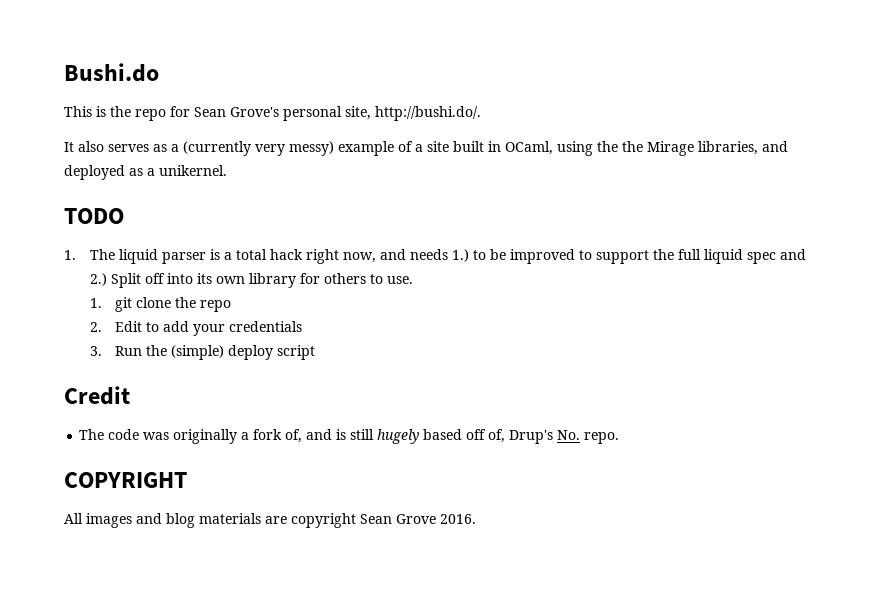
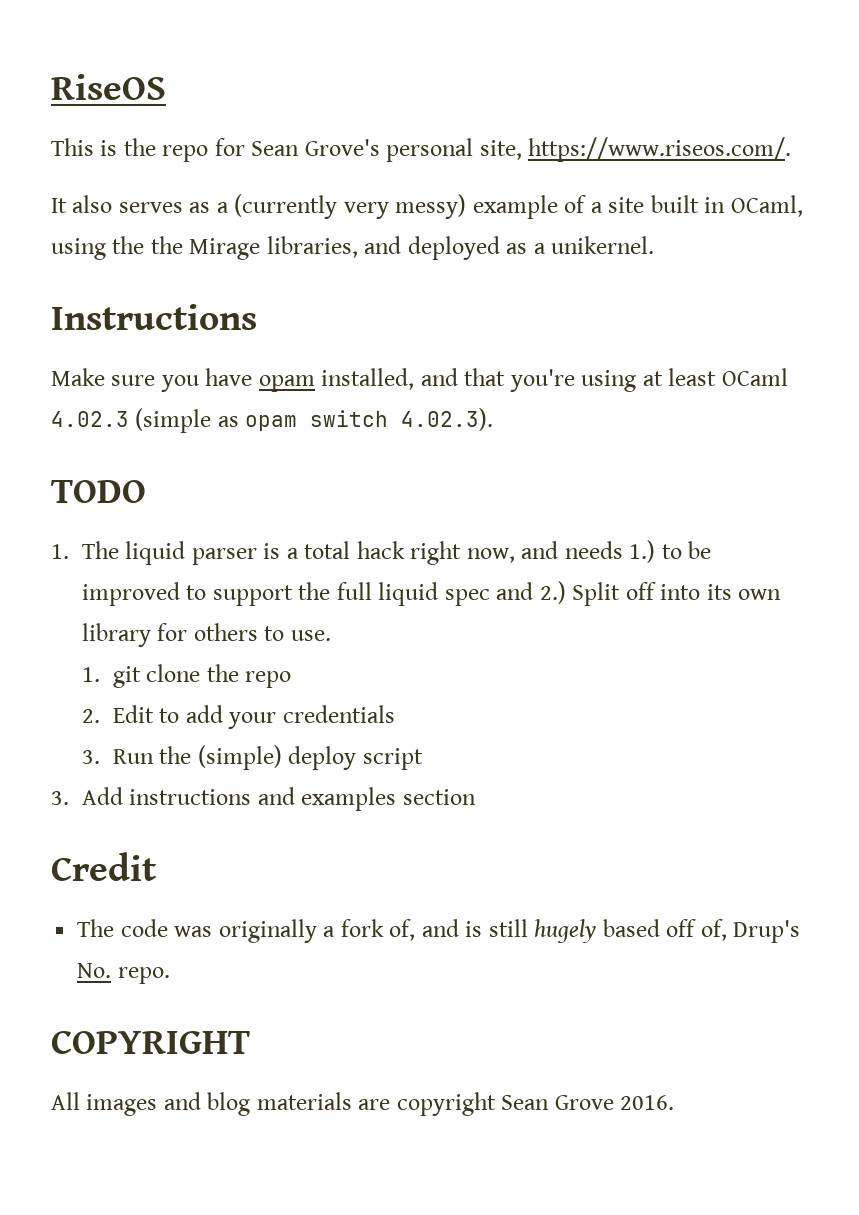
[64,63,159,82] Bushi.do -> [51,74,166,100] RiseOS
[375,106,481,121] http://bushi.do/. -> [528,137,792,162] https://www.riseos.com/.
(227, 170) none -> [51,304,257,330] [51,368,788,392] [51,408,494,433] // Instructions // Make sure you have opam installed, and that you're using at least OCaml 4.02.3 (simple as opam switch 4.02.3).
(316, 352) none -> [51,787,476,811] // 3. Add instructions and examples section

